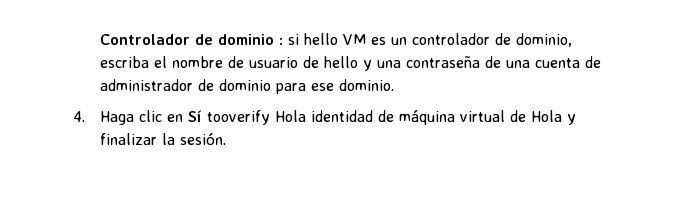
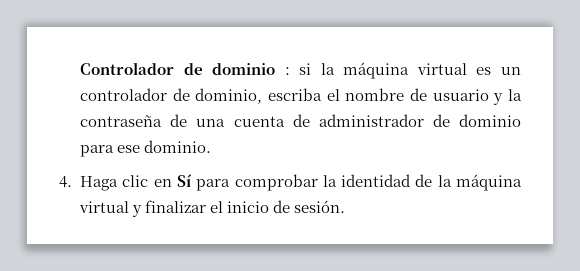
[303,33,366,45] hello VM -> [320,62,467,79] la máquina virtual
[302,56,401,71] de hello y una -> [493,89,522,105] y la
[206,110,306,125] tooverify Hola -> [196,174,337,191] para comprobar la
[398,110,576,125] [99,133,175,145] máquina virtual de Hola y finalizar la -> [437,174,522,191] [79,200,291,217] la máquina virtual y finalizar el inicio de

